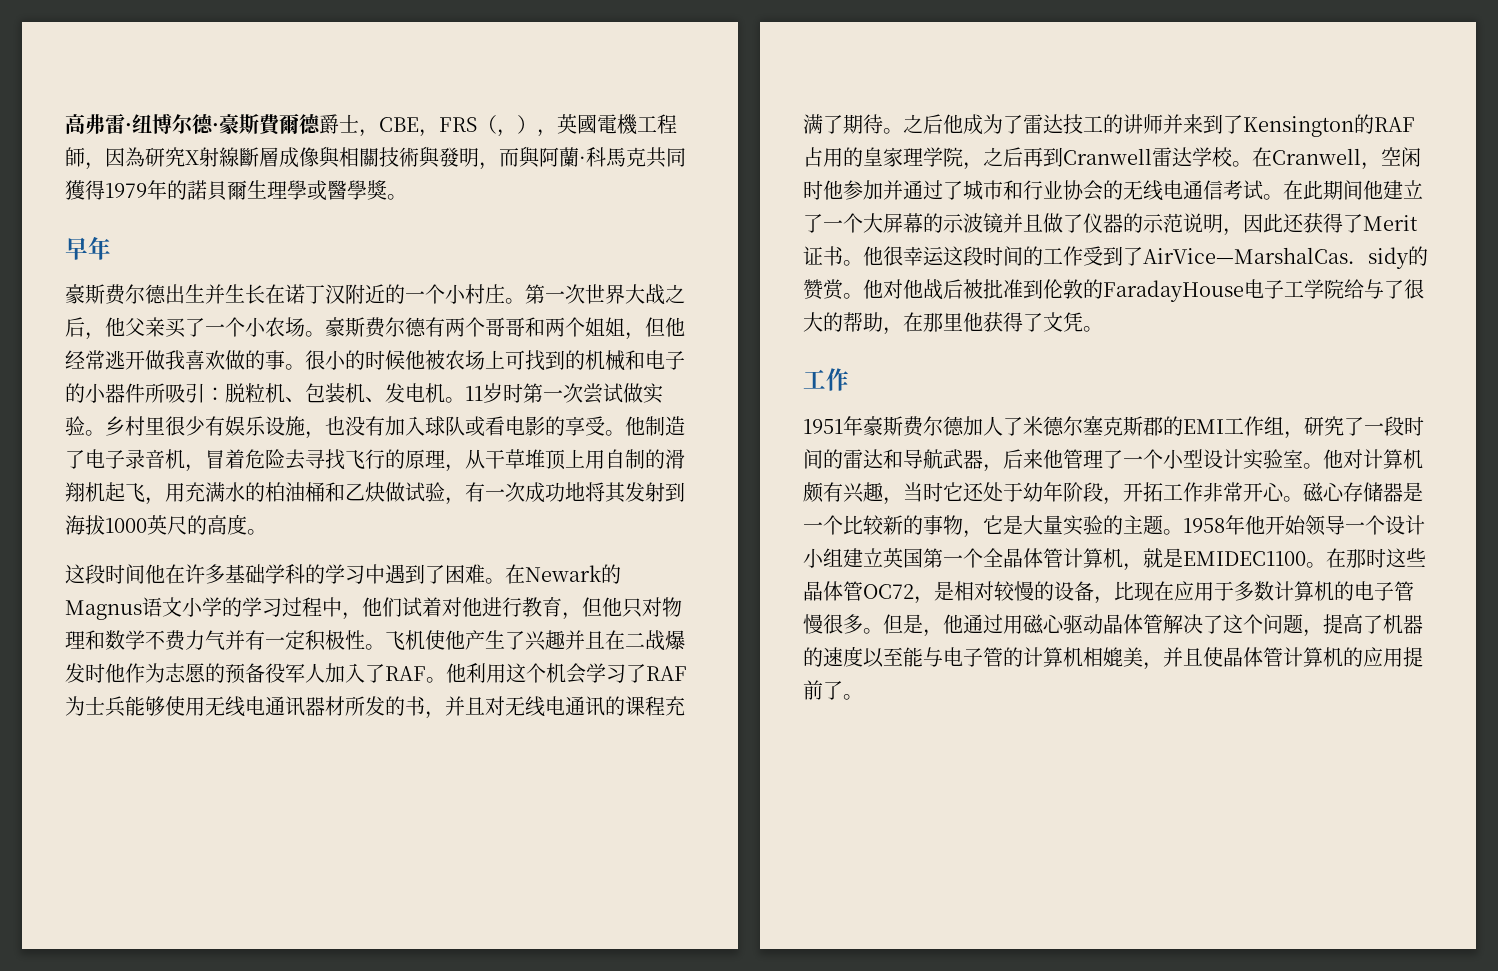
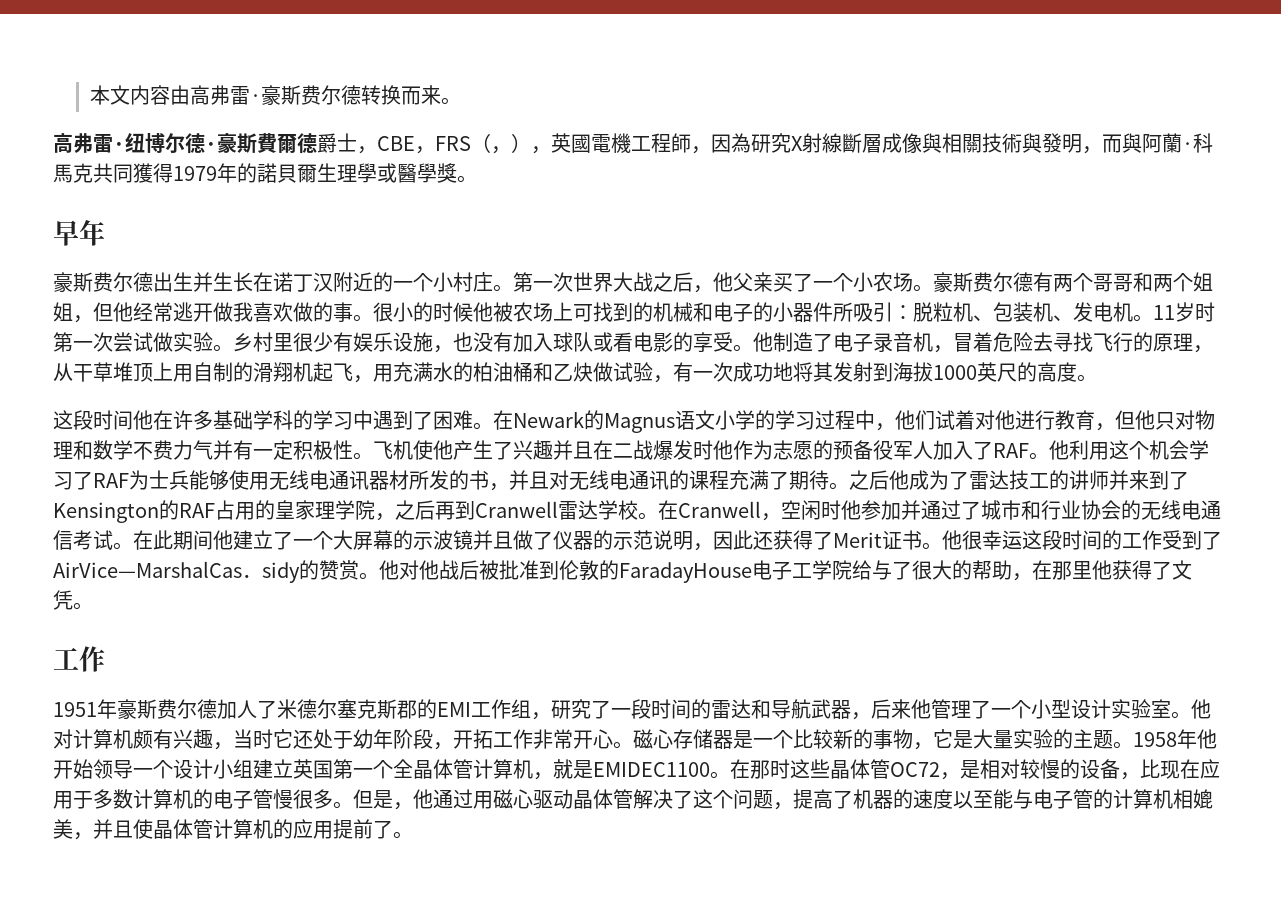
(65, 124) none -> [89,85,461,105] 本文内容由高弗雷·豪斯费尔德转换而来。 //

